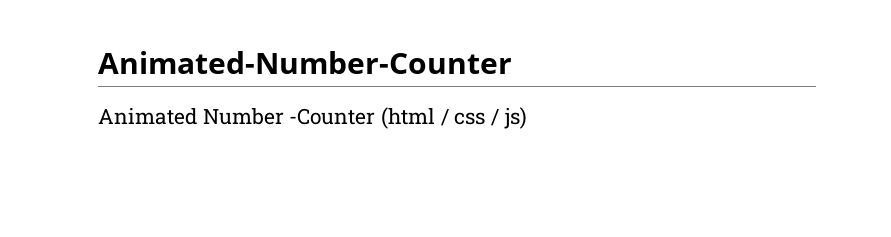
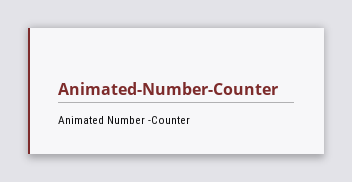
[381,107,527,129] (html / css / js) -> (191, 120) none

